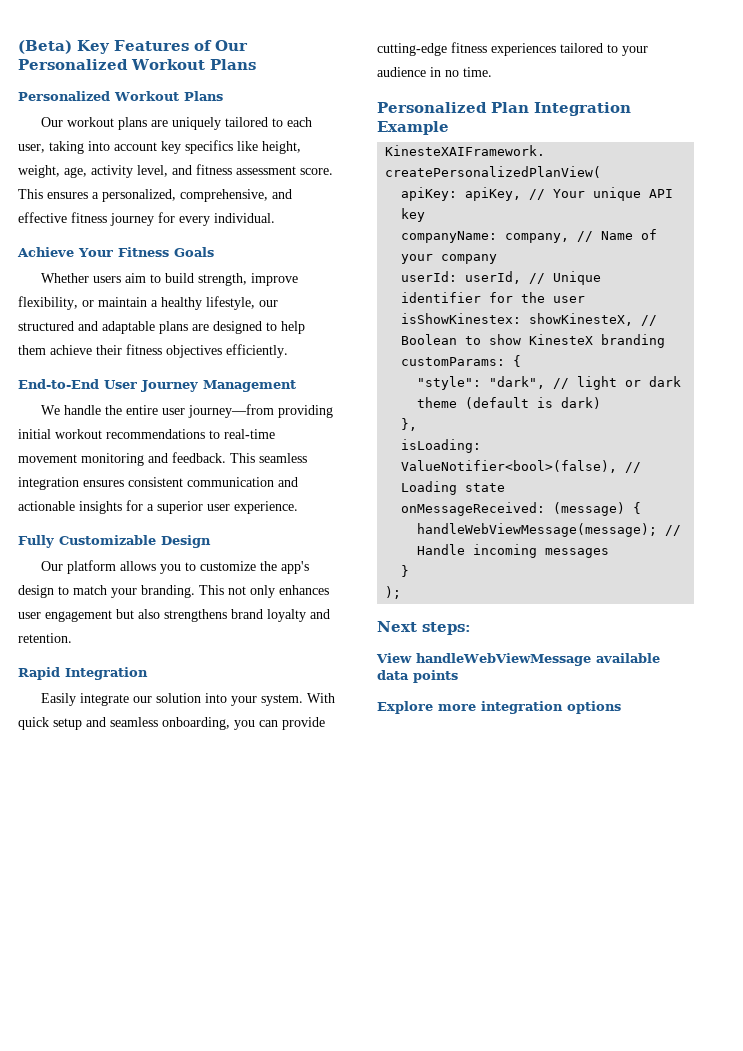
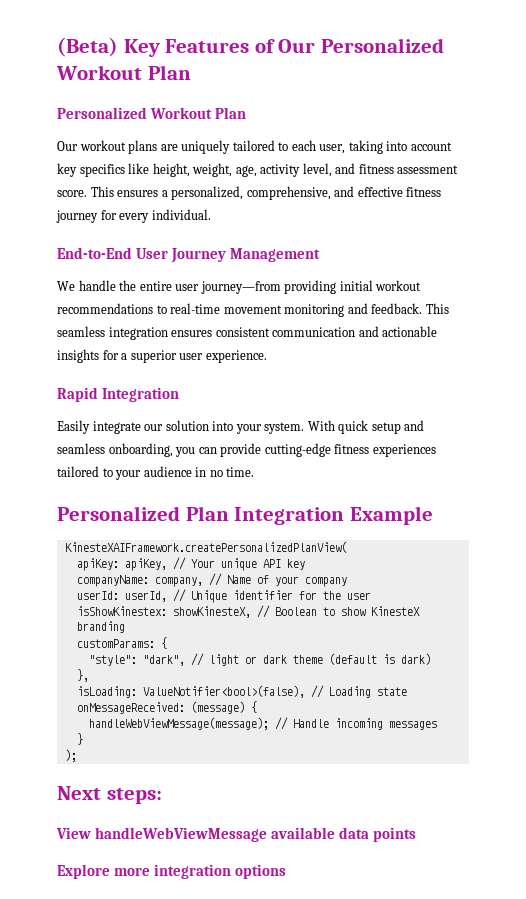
[209,59,256,70] [18,91,223,101] Plans // Personalized Workout Plans -> [147,65,191,80] [57,107,247,119] Plan // Personalized Workout Plan
[17,247,214,257] [40,273,298,286] [18,296,278,310] [18,321,305,334] [18,344,288,358] // Achieve Your Fitness Goals // Whether users aim to build strength, improve flexibility, or maintain a healthy lifestyle, our structured and adaptable plans are designed to help them achieve their fitness objectives efficiently. -> (211, 214) none
[18,535,211,548] [40,560,309,574] [18,585,329,598] [18,609,330,622] [18,633,72,643] // Fully Customizable Design // Our platform allows you to customize the app's design to match your branding. This not only enhances user engagement but also strengthens brand loyalty and retention. -> (267, 356) none

